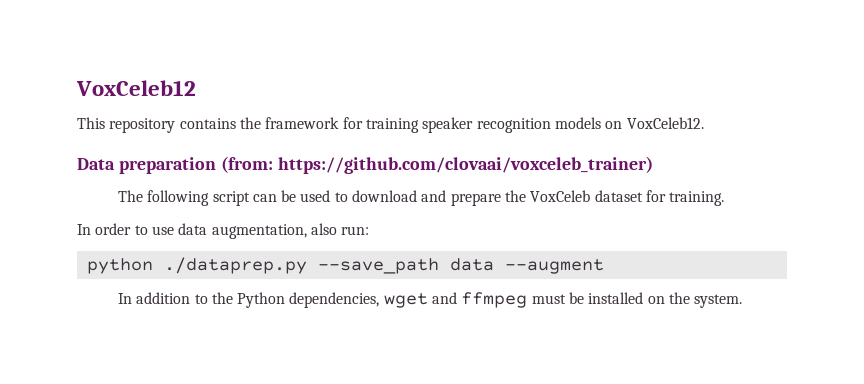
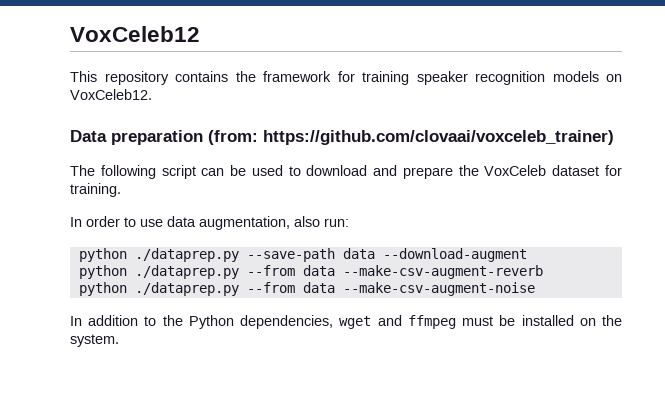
[317,258,604,274] --save_path data --augment -> [246,248,527,262] [78,265,543,279] [78,282,535,296] --save-path data --download-augment // python ./dataprep.py --from data --make-csv-augment-reverb // python ./dataprep.py --from data --make-csv-augment-noise

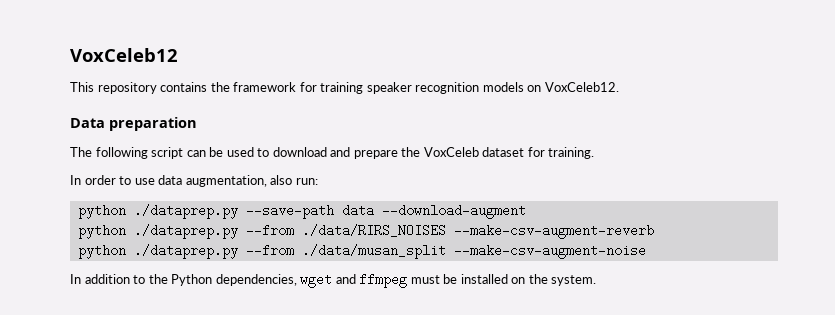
[208,130,614,145] (from: https://github.com/clovaai/voxceleb_trainer) -> (197, 124) none
[302,265,335,276] data -> [301,224,446,237] ./data/RIRS_NOISES
[302,282,335,293] data -> [301,244,446,259] ./data/musan_split

